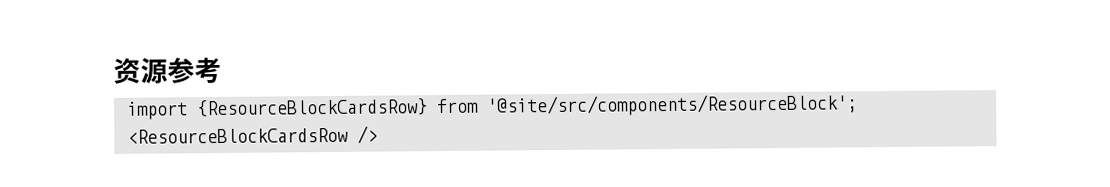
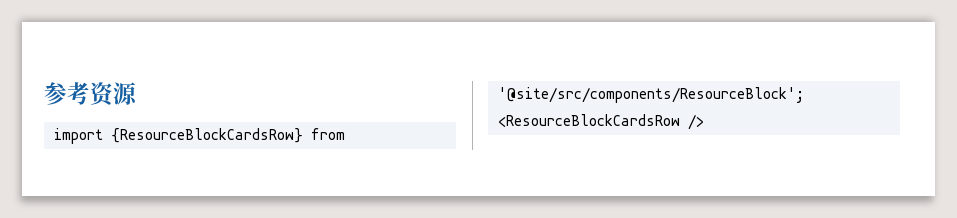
(113, 70) none -> [44,82,90,105] 参考
[167,56,222,84] 参考 -> (138, 93) none

